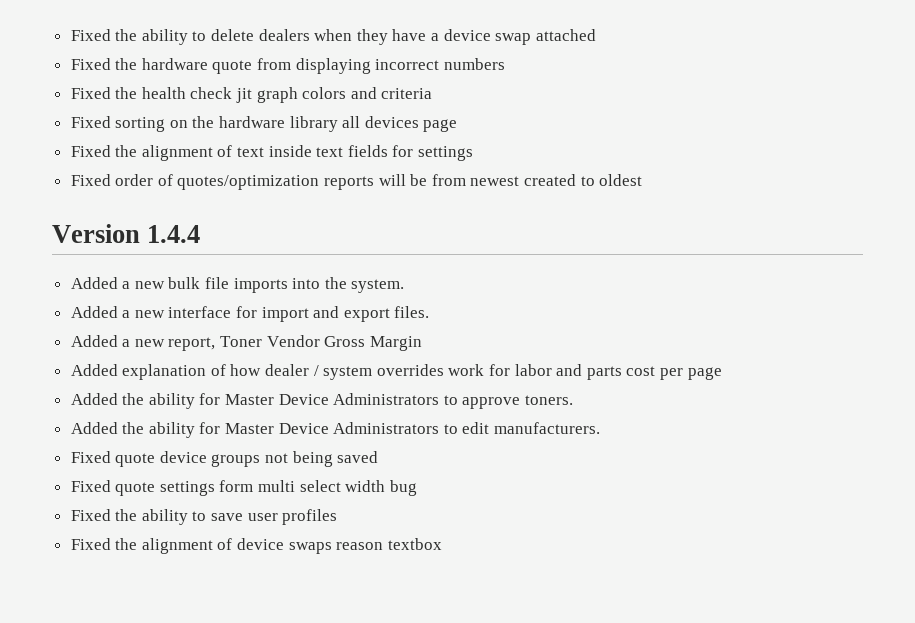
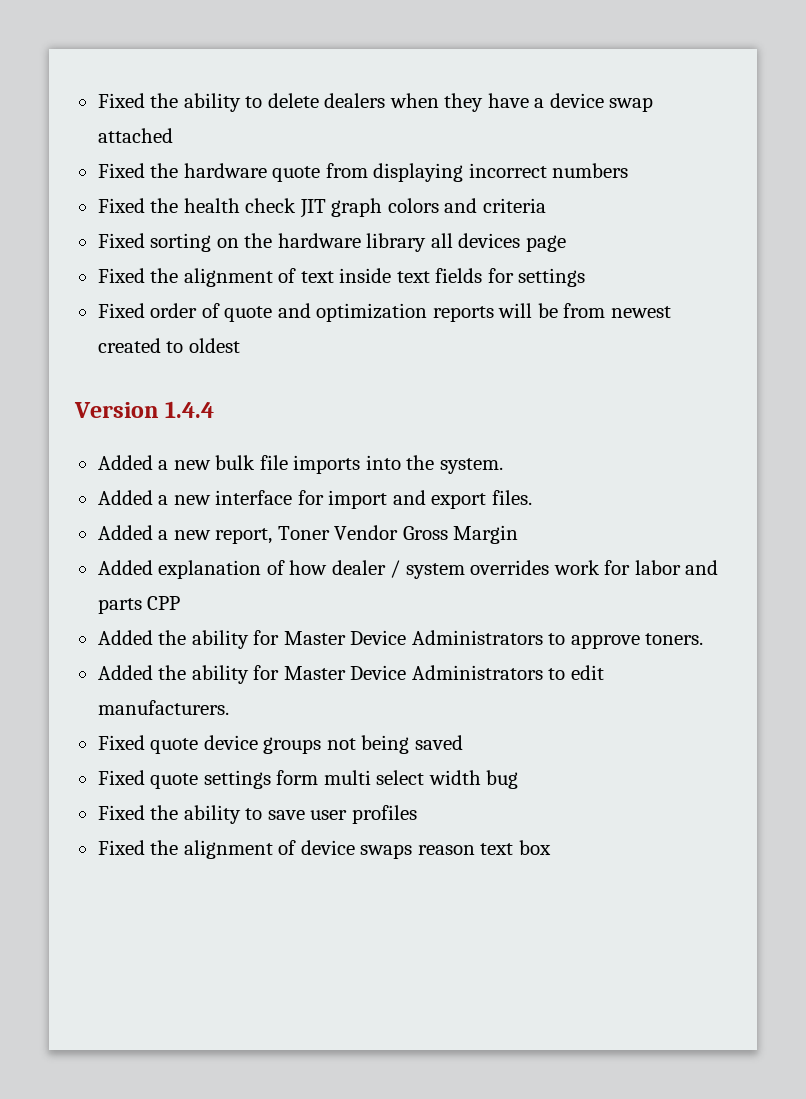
[236,88,253,103] jit -> [299,199,326,218] JIT
[177,175,320,190] quotes/optimization -> [224,303,428,322] quote and optimization
[626,366,722,380] cost per page -> [147,596,181,610] CPP
[387,538,442,550] textbox -> [480,840,551,855] text box

